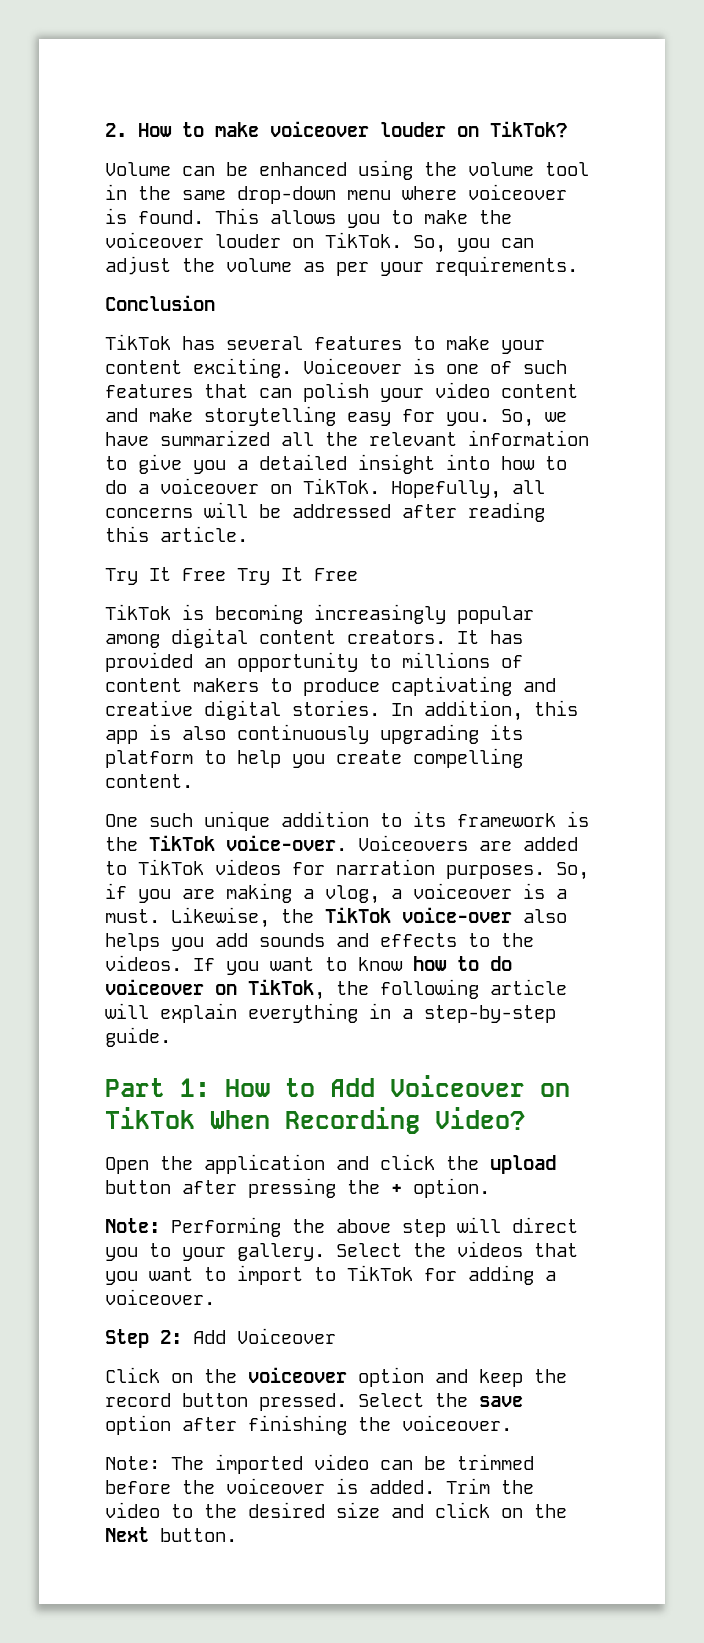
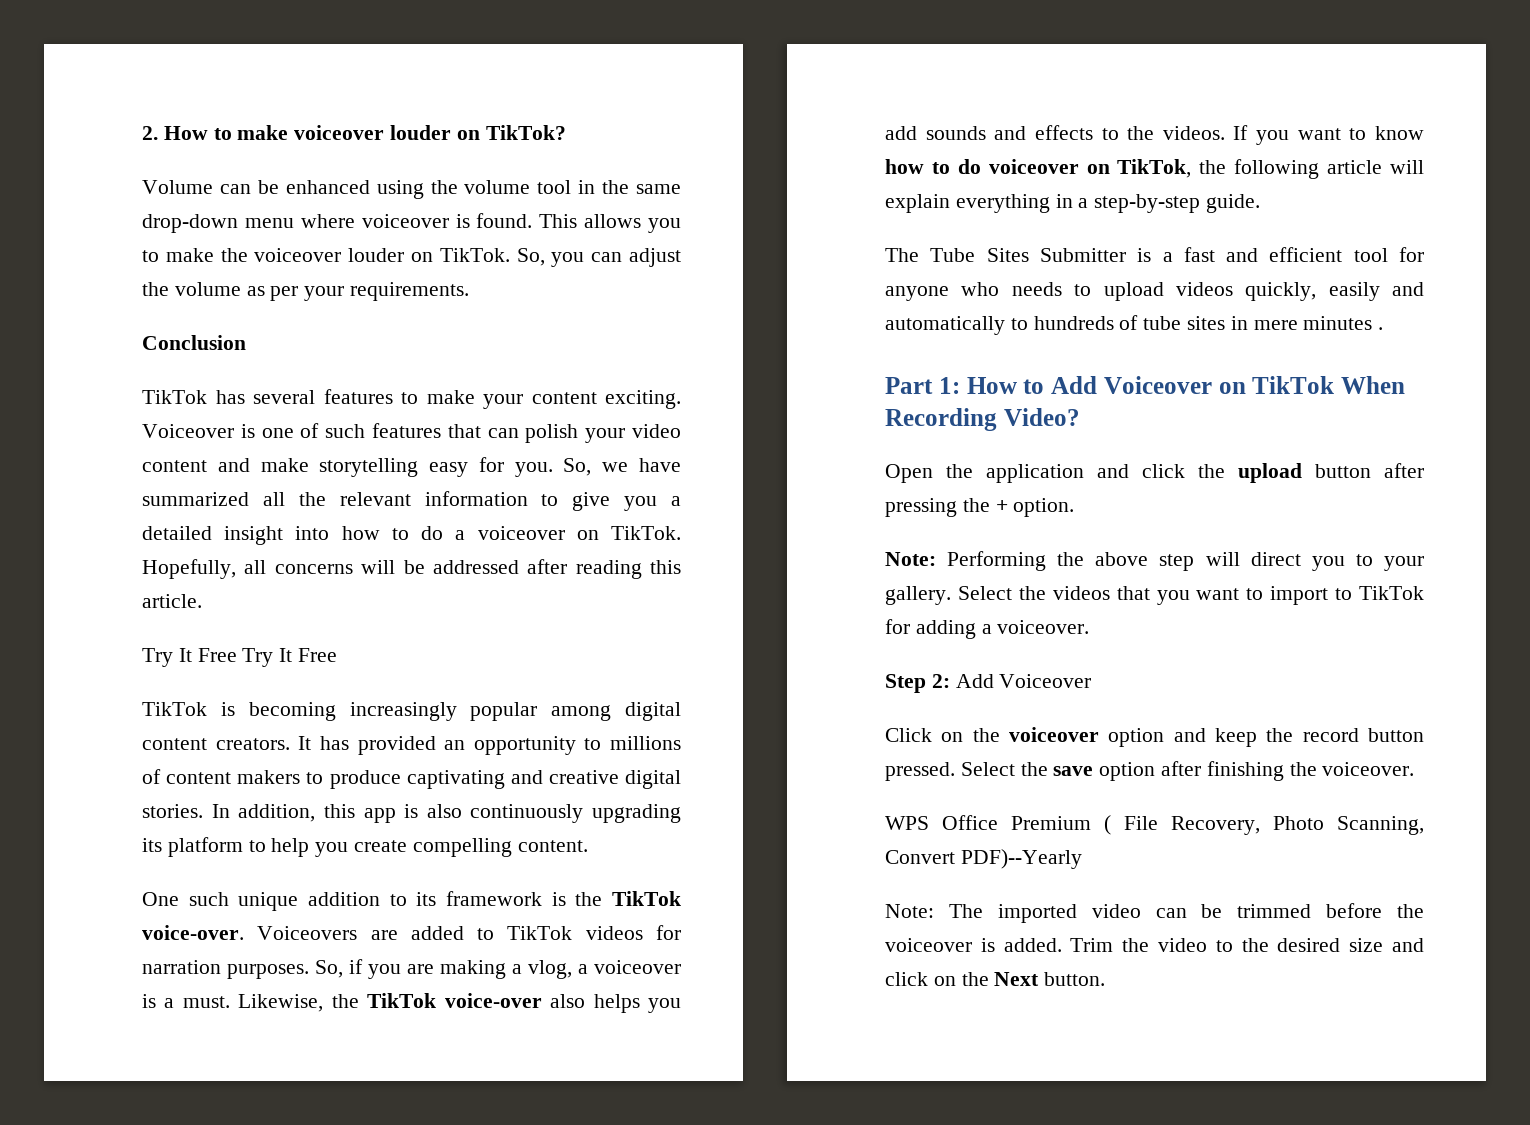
(171, 1037) none -> [885,247,1424,262] [885,282,1424,301] [885,315,1384,335] // The Tube Sites Submitter is a fast and efficient tool for anyone who needs to upload videos quickly, easily and automatically to hundreds of tube sites in mere minutes .
(512, 1423) none -> [885,815,1424,835] [885,849,1082,869] // WPS Office Premium ( File Recovery, Photo Scanning, Convert PDF)--Yearly

